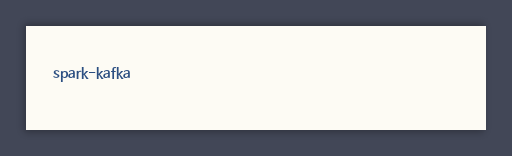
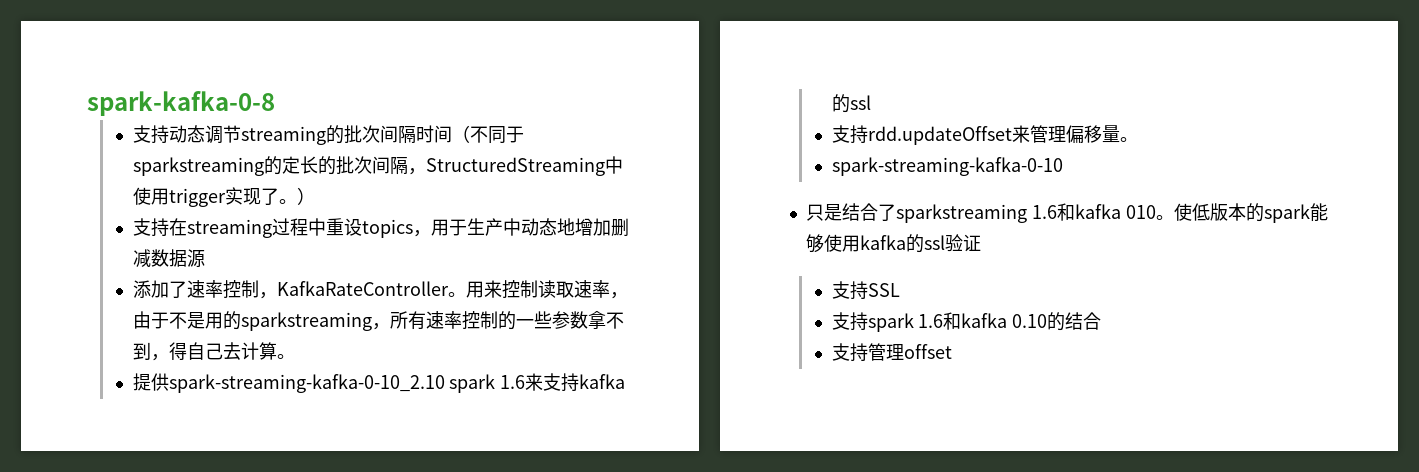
[53,67,131,82] spark-kafka -> [87,91,275,116] [132,125,524,145] [132,156,623,176] [132,187,315,207] [132,218,629,238] [132,249,205,268] [132,280,628,299] [132,311,624,331] [132,342,295,361] [132,373,626,393] [831,94,871,113] [831,125,1138,145] [831,157,1063,176] [805,203,1328,223] [805,234,981,253] [831,281,900,300] [831,312,1102,332] [831,343,952,362] spark-kafka-0-8 // 支持动态调节streaming的批次间隔时间（不同于sparkstreaming的定长的批次间隔，StructuredStreaming中使用trigger实现了。） // 支持在streaming过程中重设topics，用于生产中动态地增加删减数据源 // 添加了速率控制，KafkaRateController。用来控制读取速率，由于不是用的sparkstreaming，所有速率控制的一些参数拿不到，得自己去计算。 // 提供spark-streaming-kafka-0-10_2.10 spark 1.6来支持kafka的ssl // 支持rdd.updateOffset来管理偏移量。 // spark-streaming-kafka-0-10 // 只是结合了sparkstreaming 1.6和kafka 010。使低版本的spark能够使用kafka的ssl验证 // 支持SSL // 支持spark 1.6和kafka 0.10的结合 // 支持管理offset

